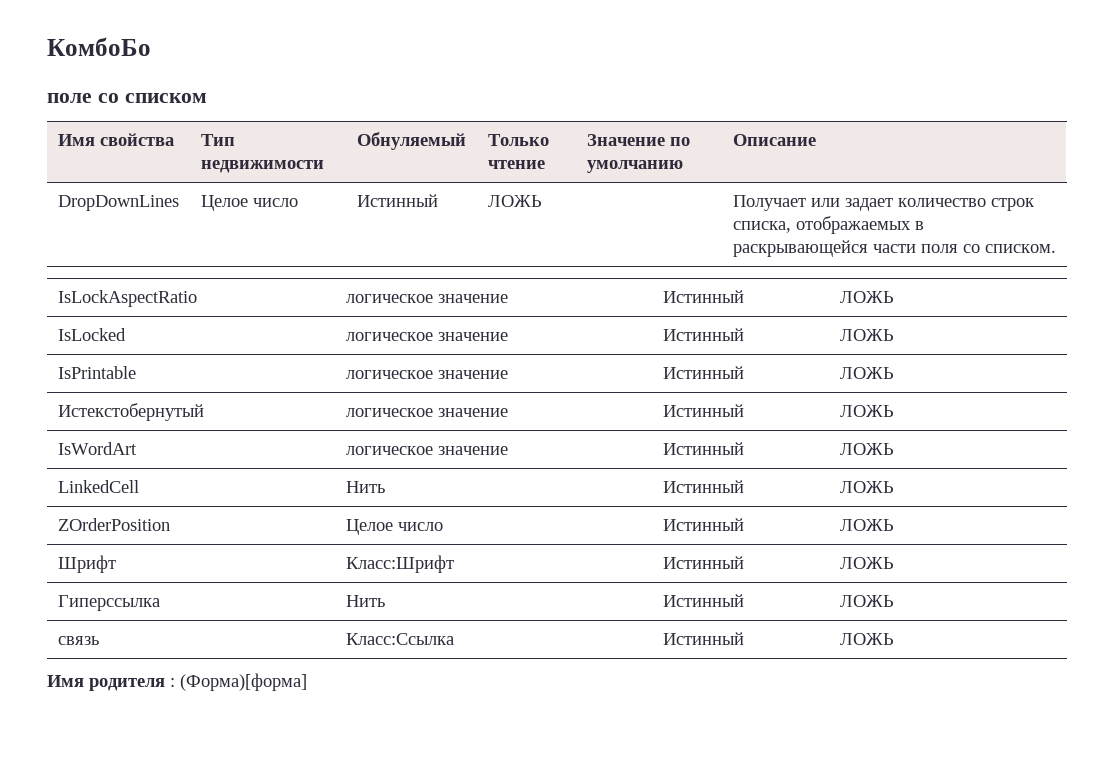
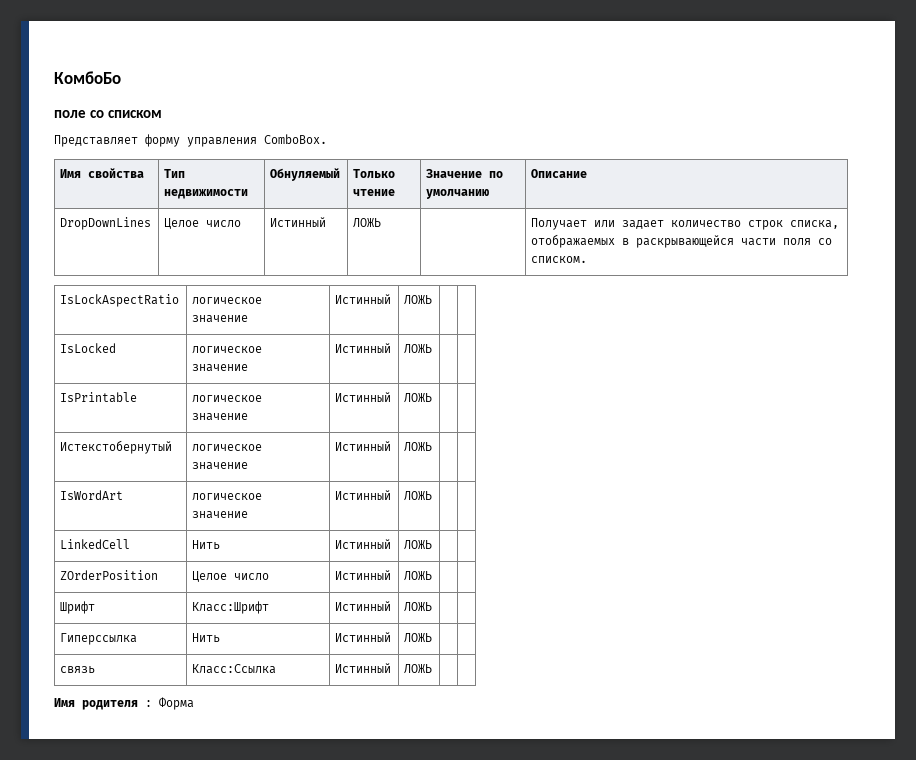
(207, 98) none -> [54,134,327,147] // Представляет форму управления ComboBox.
[180,673,307,691] (Форма)[форма] -> [159,697,194,710] Форма

